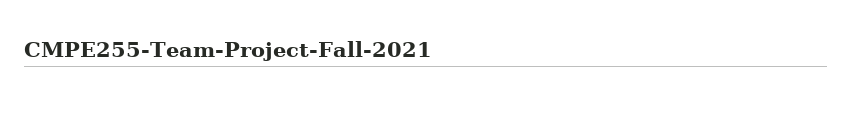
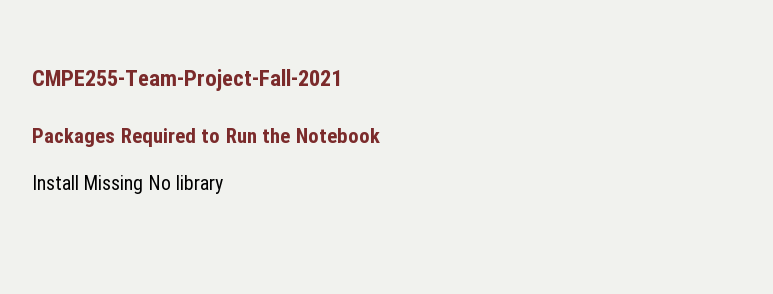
(432, 51) none -> [32,128,380,147] [32,175,223,194] // Packages Required to Run the Notebook // Install Missing No library

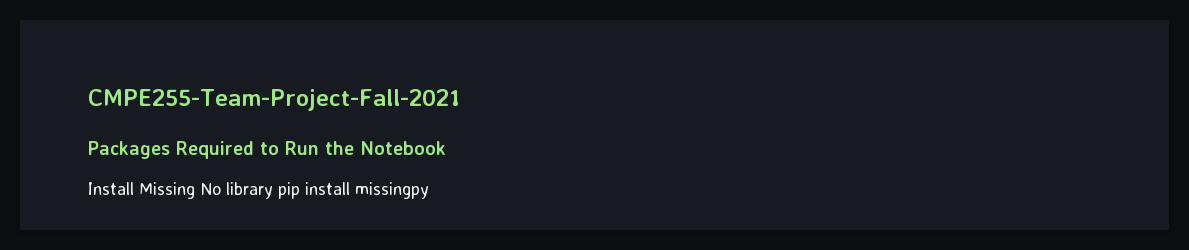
(223, 184) none -> [278,182,429,199] pip install missingpy

